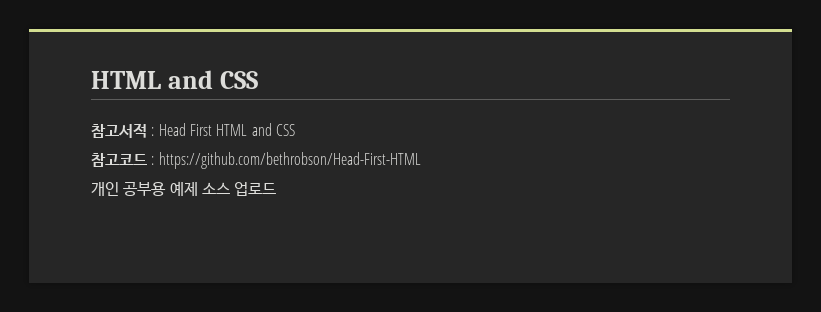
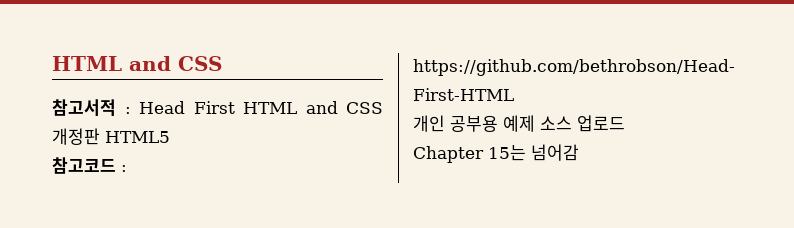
(295, 130) none -> [52,128,170,145] 개정판 HTML5
(277, 189) none -> [413,144,579,163] // Chapter 15는 넘어감

